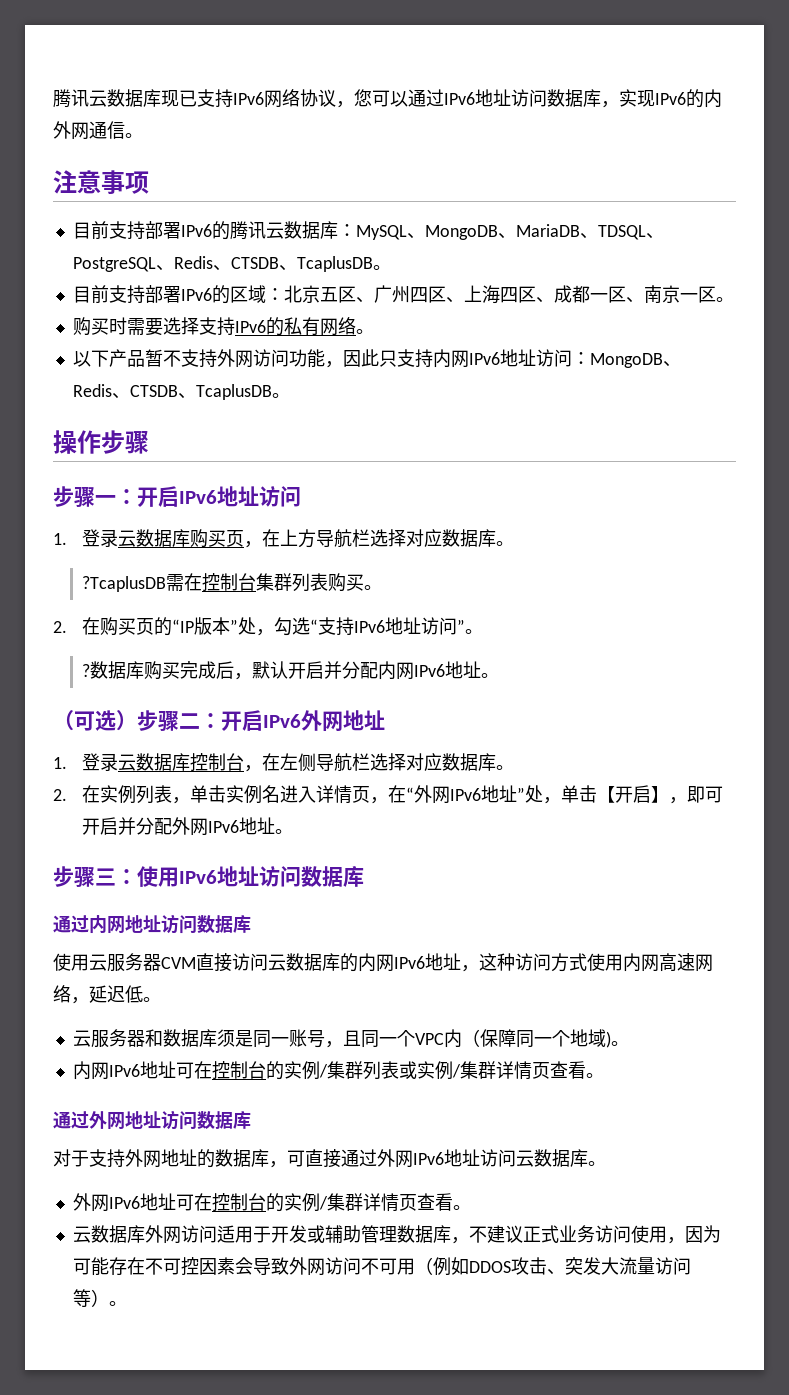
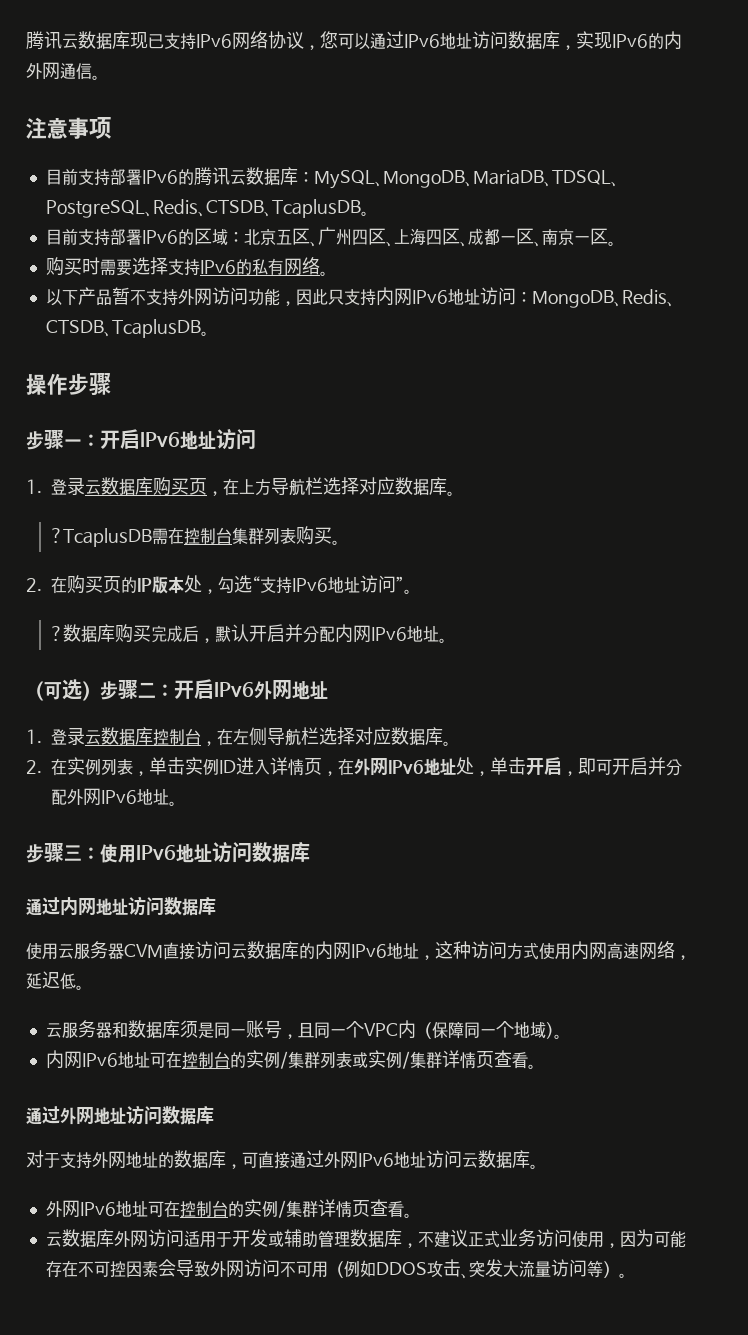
[172,617,239,635] “IP版本” -> [137,576,185,594] IP版本
[262,785,281,803] 名 -> [219,760,237,774] ID
[406,785,526,804] “外网IPv6地址” -> [354,758,457,776] 外网IPv6地址
[597,785,670,803] 【开启】 -> [526,757,563,775] 开启

